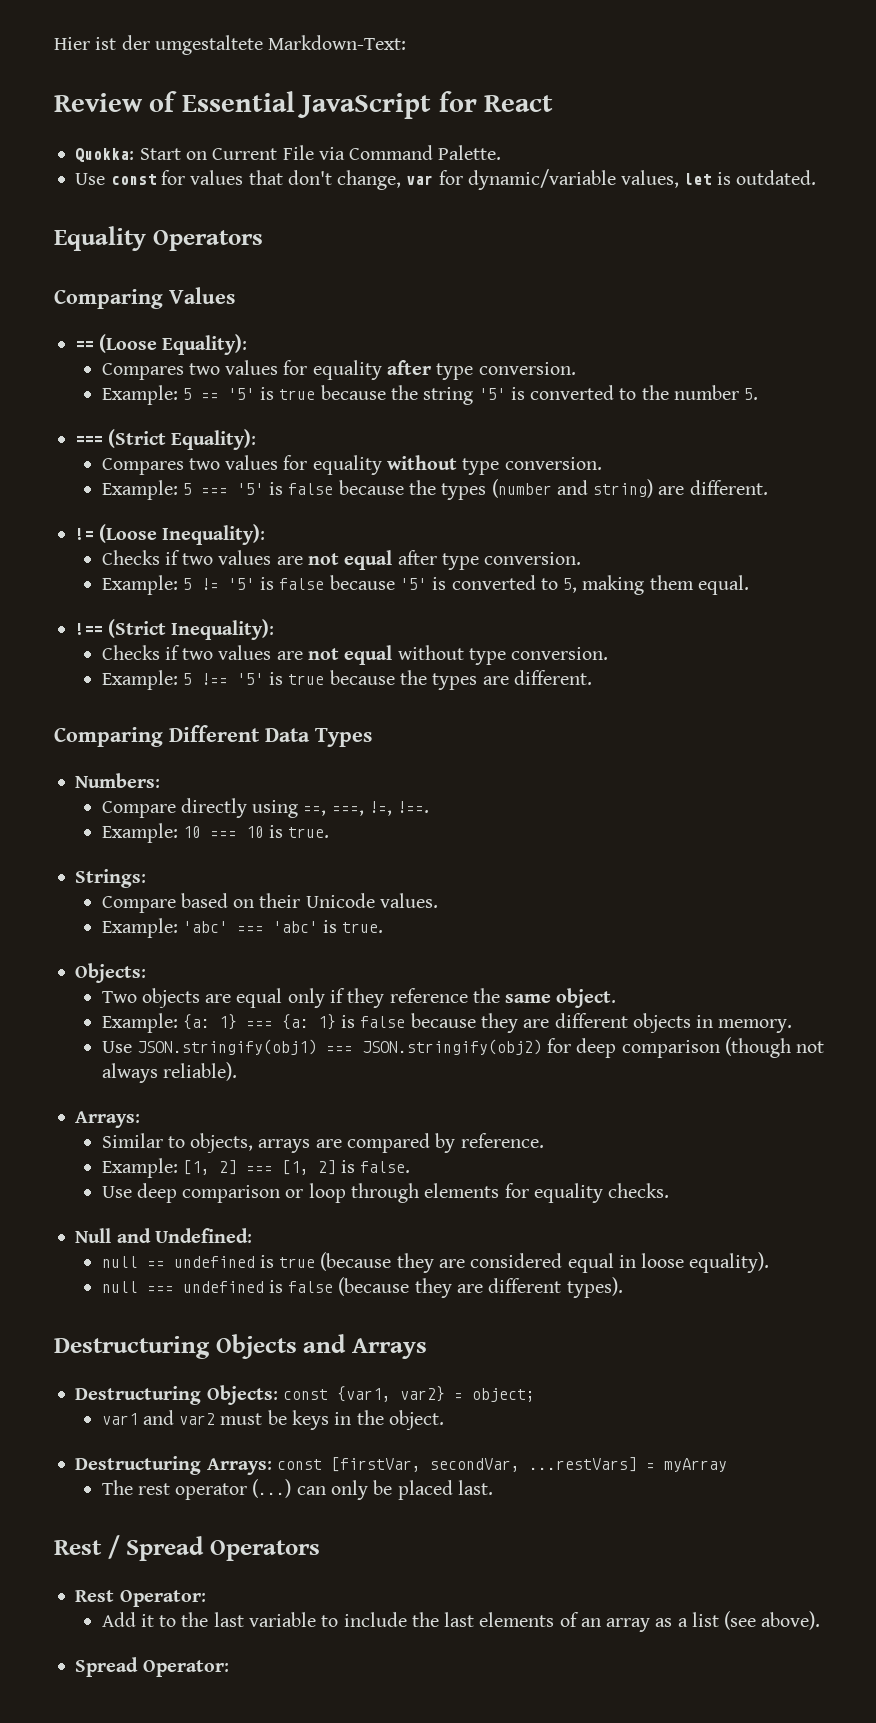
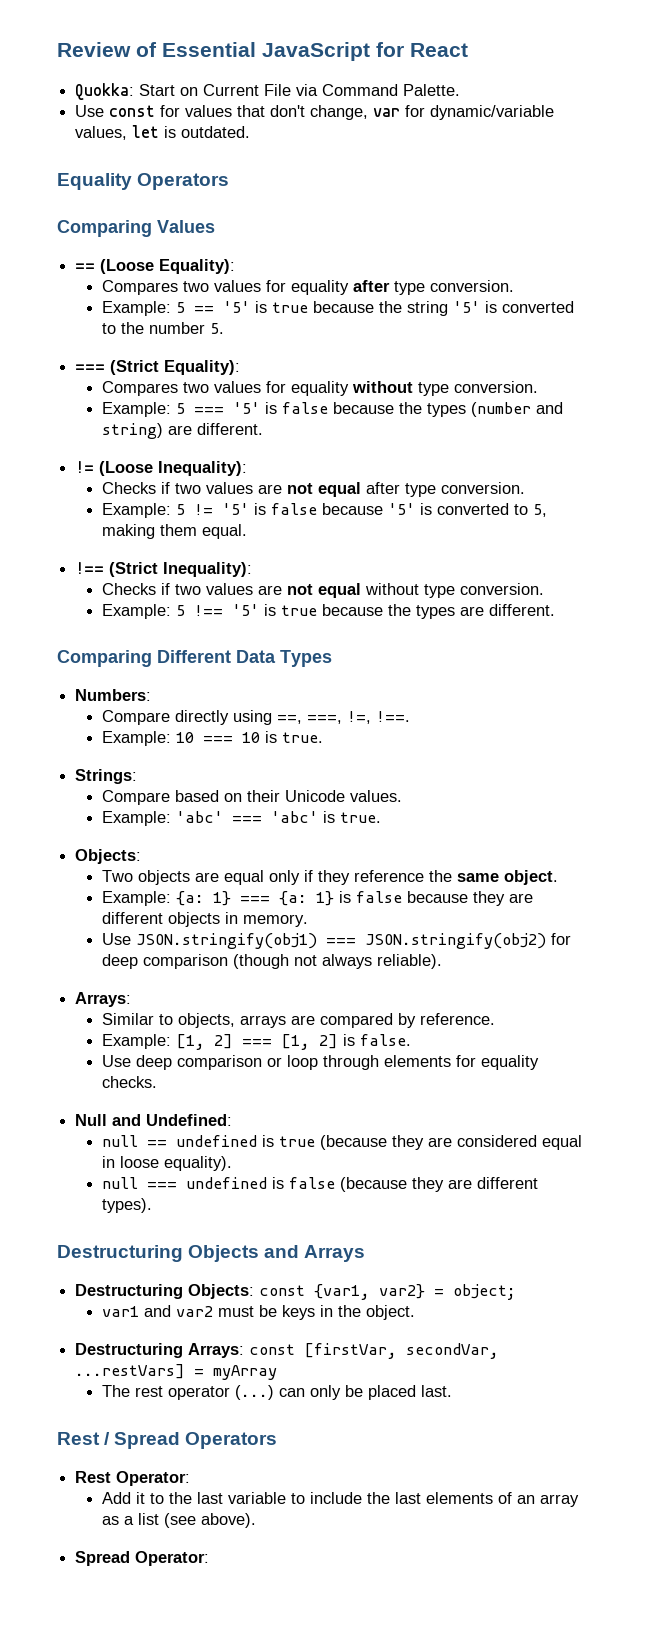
[54,35,407,55] Hier ist der umgestaltete Markdown-Text: // -> (57, 49) none

